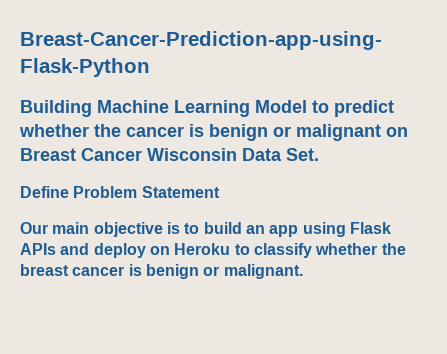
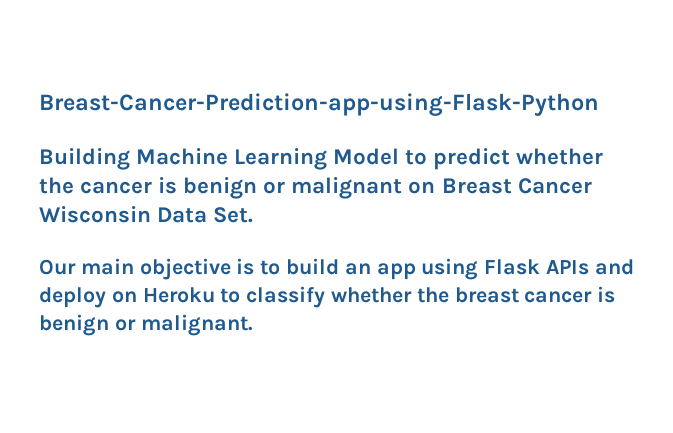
[20,186,220,198] // Define Problem Statement -> (254, 215) none

